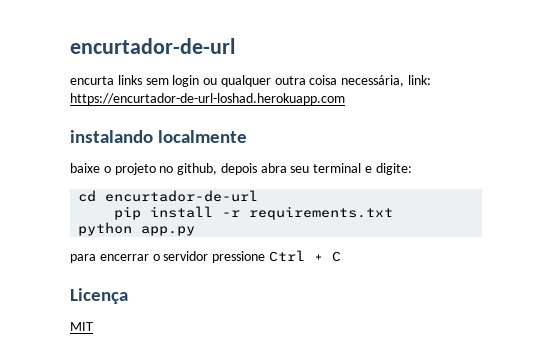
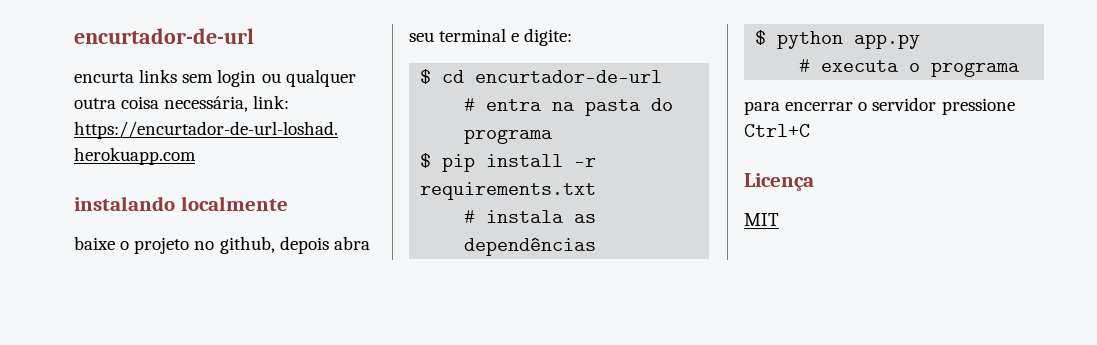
(412, 169) none -> [420,69,432,84] $
[114,206,394,220] [78,222,196,236] pip install -r requirements.txt // python app.py -> [464,98,674,116] [464,129,553,144] [420,153,597,172] [420,182,597,200] [464,210,597,223] [464,237,597,256] [755,30,921,49] [799,59,1020,77] # entra na pasta do programa // $ pip install -r requirements.txt // # instala as dependências // $ python app.py // # executa o programa
[268,250,341,262] Ctrl + C -> [744,124,810,137] Ctrl+C

